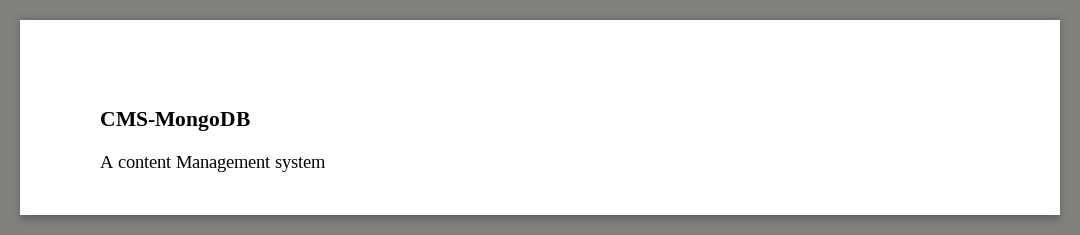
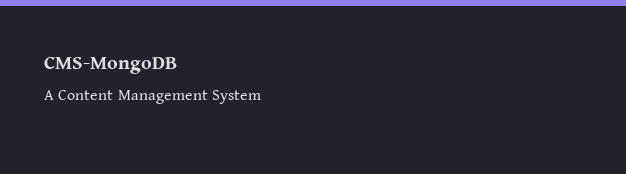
[118,156,326,172] content Management system -> [58,90,261,104] Content Management System

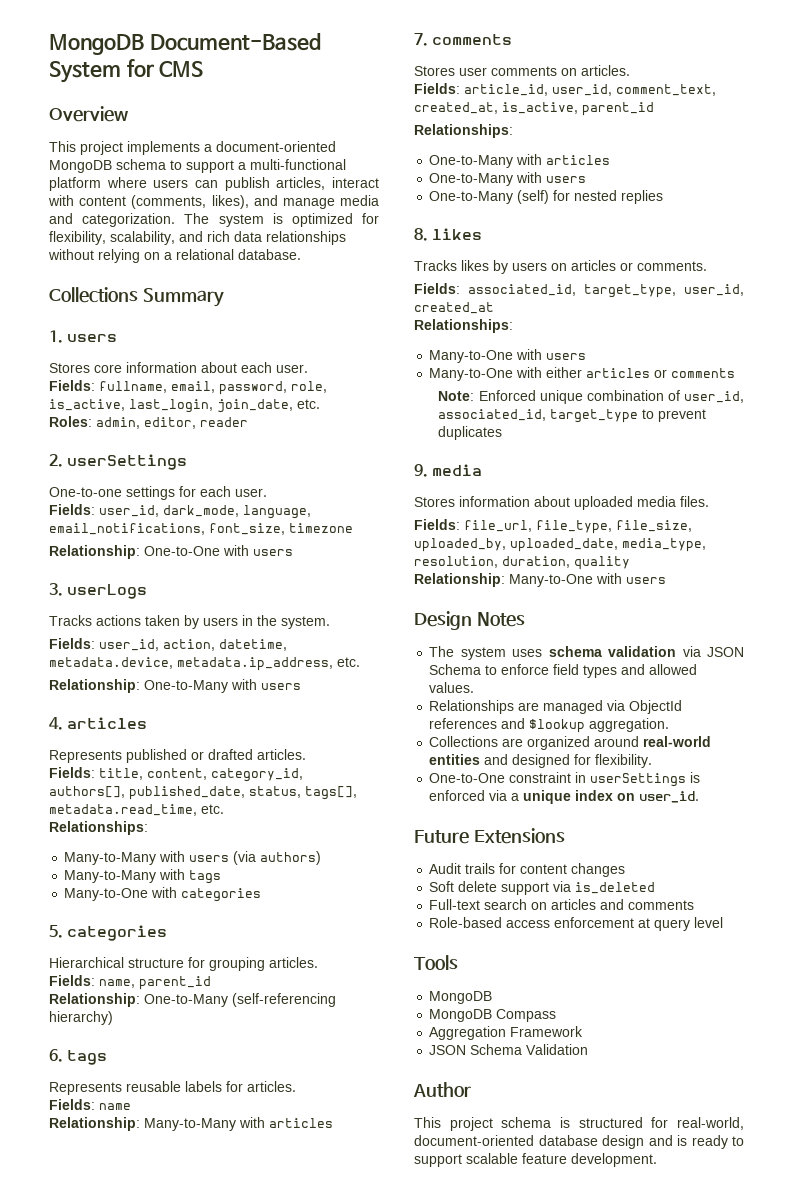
[44,56,177,74] [44,90,261,104] CMS-MongoDB // A Content Management System -> [49,33,321,55] [49,59,204,83] [49,106,128,122] [49,141,336,155] [49,159,346,173] [49,177,379,191] [48,195,379,209] [49,213,379,227] [49,231,346,245] [48,249,301,263] [49,287,224,307] [49,330,118,343] [49,362,308,373] [49,380,327,395] [49,399,320,413] [49,416,248,429] [49,454,188,470] [49,486,267,500] [49,504,311,519] [49,523,353,535] [49,545,293,559] [49,583,148,599] [49,615,330,629] [49,638,287,651] [49,657,360,671] [49,679,301,693] [49,717,148,730] [49,749,306,763] [49,767,303,782] [49,786,357,800] [49,804,224,816] [49,821,148,835] [64,851,322,865] [64,869,222,884] [64,887,262,902] [49,925,168,941] [49,957,318,971] [49,975,211,990] [49,993,336,1007] [49,1011,113,1025] [49,1049,108,1065] [49,1081,296,1095] [49,1099,131,1110] [49,1117,333,1131] [414,33,513,46] [414,65,630,76] [414,83,716,96] [414,102,654,116] [414,124,513,138] [429,154,611,168] [429,172,587,186] [429,190,664,204] [414,228,483,241] [414,260,707,274] [414,283,744,298] [414,302,494,314] [414,319,513,333] [429,349,587,363] [429,367,736,381] [438,390,744,404] [438,409,707,423] [438,426,503,440] [414,464,483,477] [414,496,709,510] [414,519,692,534] [414,538,706,552] [414,556,630,570] [414,573,666,587] [414,611,525,630] [429,646,744,660] [429,664,698,678] [429,682,475,693] [429,700,683,714] [429,718,670,733] [429,736,712,750] [429,754,653,768] [429,772,701,787] [429,790,700,804] [414,828,565,844] [429,863,626,877] [429,881,656,895] [429,899,695,910] [429,917,724,931] [414,955,458,970] [429,991,493,1004] [429,1009,557,1022] [429,1026,584,1040] [429,1044,589,1055] [413,1082,471,1097] [414,1117,744,1131] [414,1135,744,1149] [414,1153,657,1167] MongoDB Document-Based System for CMS // Overview // This project implements a document-oriented MongoDB schema to support a multi-functional platform where users can publish articles, interact with content (comments, likes), and manage media and categorization. The system is optimized for flexibility, scalability, and rich data relationships without relying on a relational database. // Collections Summary // 1. users // Stores core information about each user. // Fields: fullname, email, password, role, is_active, last_login, join_date, etc. // Roles: admin, editor, reader // 2. userSettings // One-to-one settings for each user. // Fields: user_id, dark_mode, language, email_notifications, font_size, timezone // Relationship: One-to-One with users // 3. userLogs // Tracks actions taken by users in the system. // Fields: user_id, action, datetime, metadata.device, metadata.ip_address, etc. // Relationship: One-to-Many with users // 4. articles // Represents published or drafted articles. // Fields: title, content, category_id, authors[], published_date, status, tags[], metadata.read_time, etc. // Relationships: // Many-to-Many with users (via authors) // Many-to-Many with tags // Many-to-One with categories // 5. categories // Hierarchical structure for grouping articles. // Fields: name, parent_id // Relationship: One-to-Many (self-referencing hierarchy) // 6. tags // Represents reusable labels for articles. // Fields: name // Relationship: Many-to-Many with articles // 7. comments // Stores user comments on articles. // Fields: article_id, user_id, comment_text, created_at, is_active, parent_id // Relationships: // One-to-Many with articles // One-to-Many with users // One-to-Many (self) for nested replies // 8. likes // Tracks likes by users on articles or comments. // Fields: associated_id, target_type, user_id, created_at // Relationships: // Many-to-One with users // Many-to-One with either articles or comments // Note: Enforced unique combination of user_id, associated_id, target_type to prevent duplicates // 9. media // Stores information about uploaded media files. // Fields: file_url, file_type, file_size, uploaded_by, uploaded_date, media_type, resolution, duration, quality // Relationship: Many-to-One with users // Design Notes // The system uses schema validation via JSON Schema to enforce field types and allowed values. // Relationships are managed via ObjectId references and $lookup aggregation. // Collections are organized around real-world entities and designed for flexibility. // One-to-One constraint in userSettings is enforced via a unique index on user_id. // Future Extensions // Audit trails for content changes // Soft delete support via is_deleted // Full-text search on articles and comments // Role-based access enforcement at query level // Tools // MongoDB // MongoDB Compass // Aggregation Framework // JSON Schema Validation // Author // This project schema is structured for real-world, document-oriented database design and is ready to support scalable feature development.

